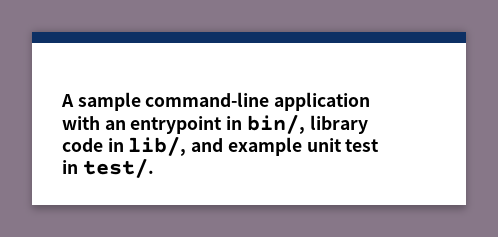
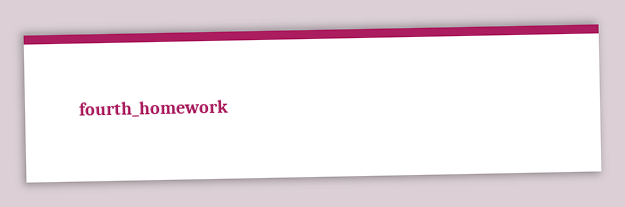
[61,92,371,111] [62,114,368,134] [62,136,380,156] [62,158,154,178] A sample command-line application with an entrypoint in bin/, library code in lib/, and example unit test in test/. -> [78,99,229,119] fourth_homework

